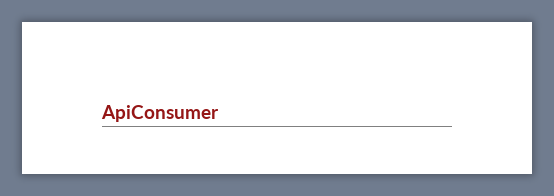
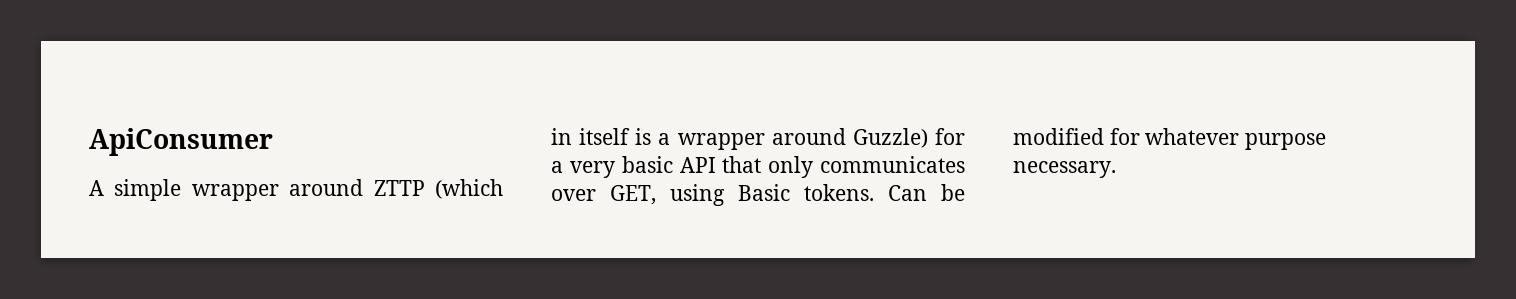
(219, 113) none -> [89,179,503,201] [551,128,965,150] [551,156,965,178] [551,184,965,206] [1013,128,1327,150] [1013,161,1116,178] // A simple wrapper around ZTTP (which in itself is a wrapper around Guzzle) for a very basic API that only communicates over GET, using Basic tokens. Can be modified for whatever purpose necessary.

